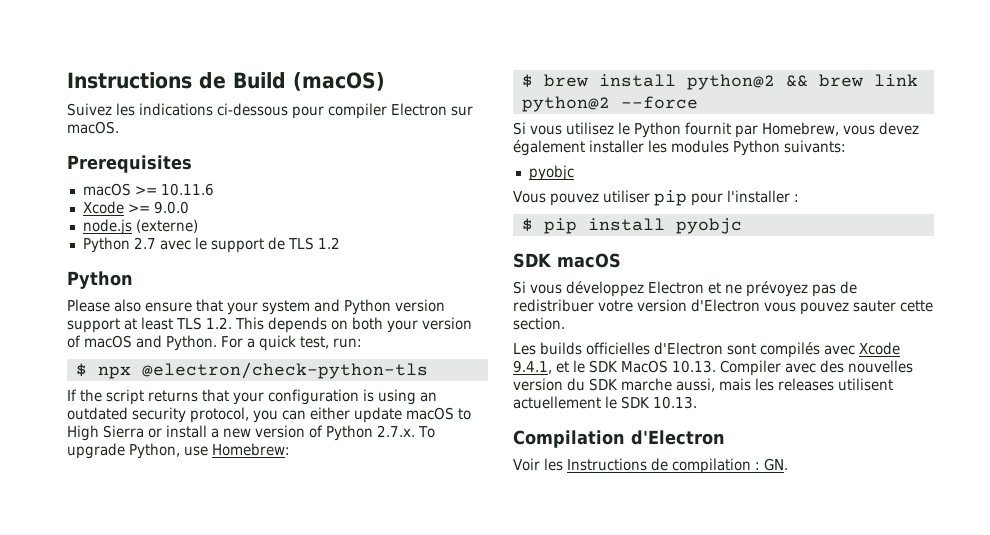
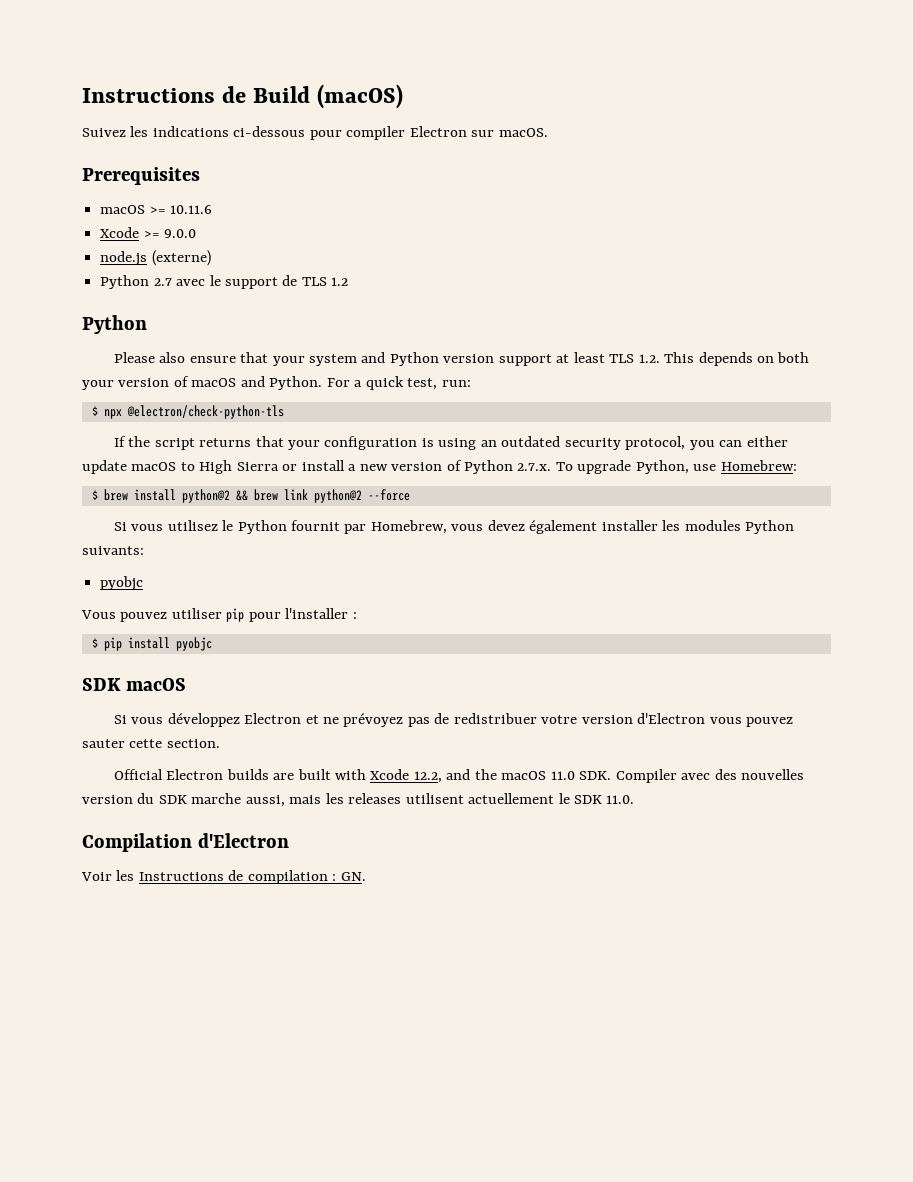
[513,342,900,358] [513,360,716,374] Les builds officielles d'Electron sont compilés avec Xcode 9.4.1, et le SDK MacOS 10.13. -> [113,769,612,783] Official Electron builds are built with Xcode 12.2, and the macOS 11.0 SDK.
[653,396,697,409] 10.13. -> [606,795,635,804] 11.0.

